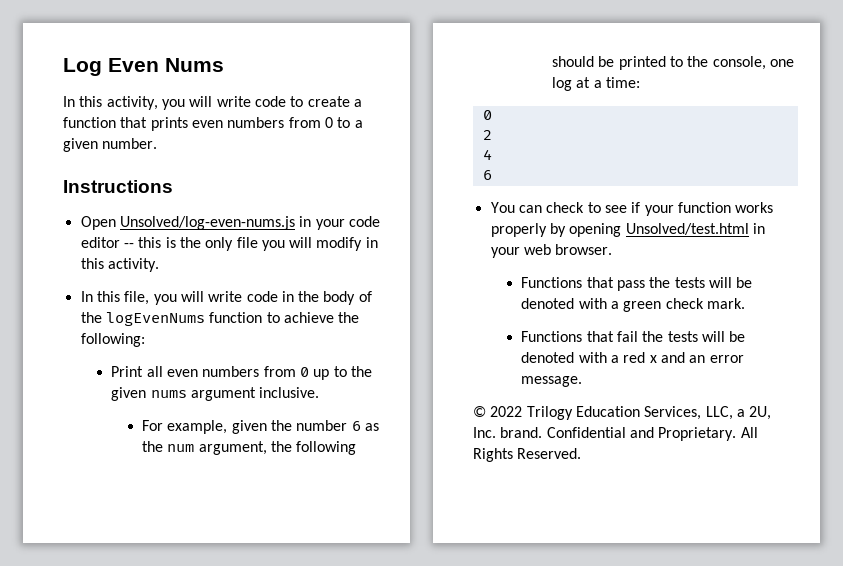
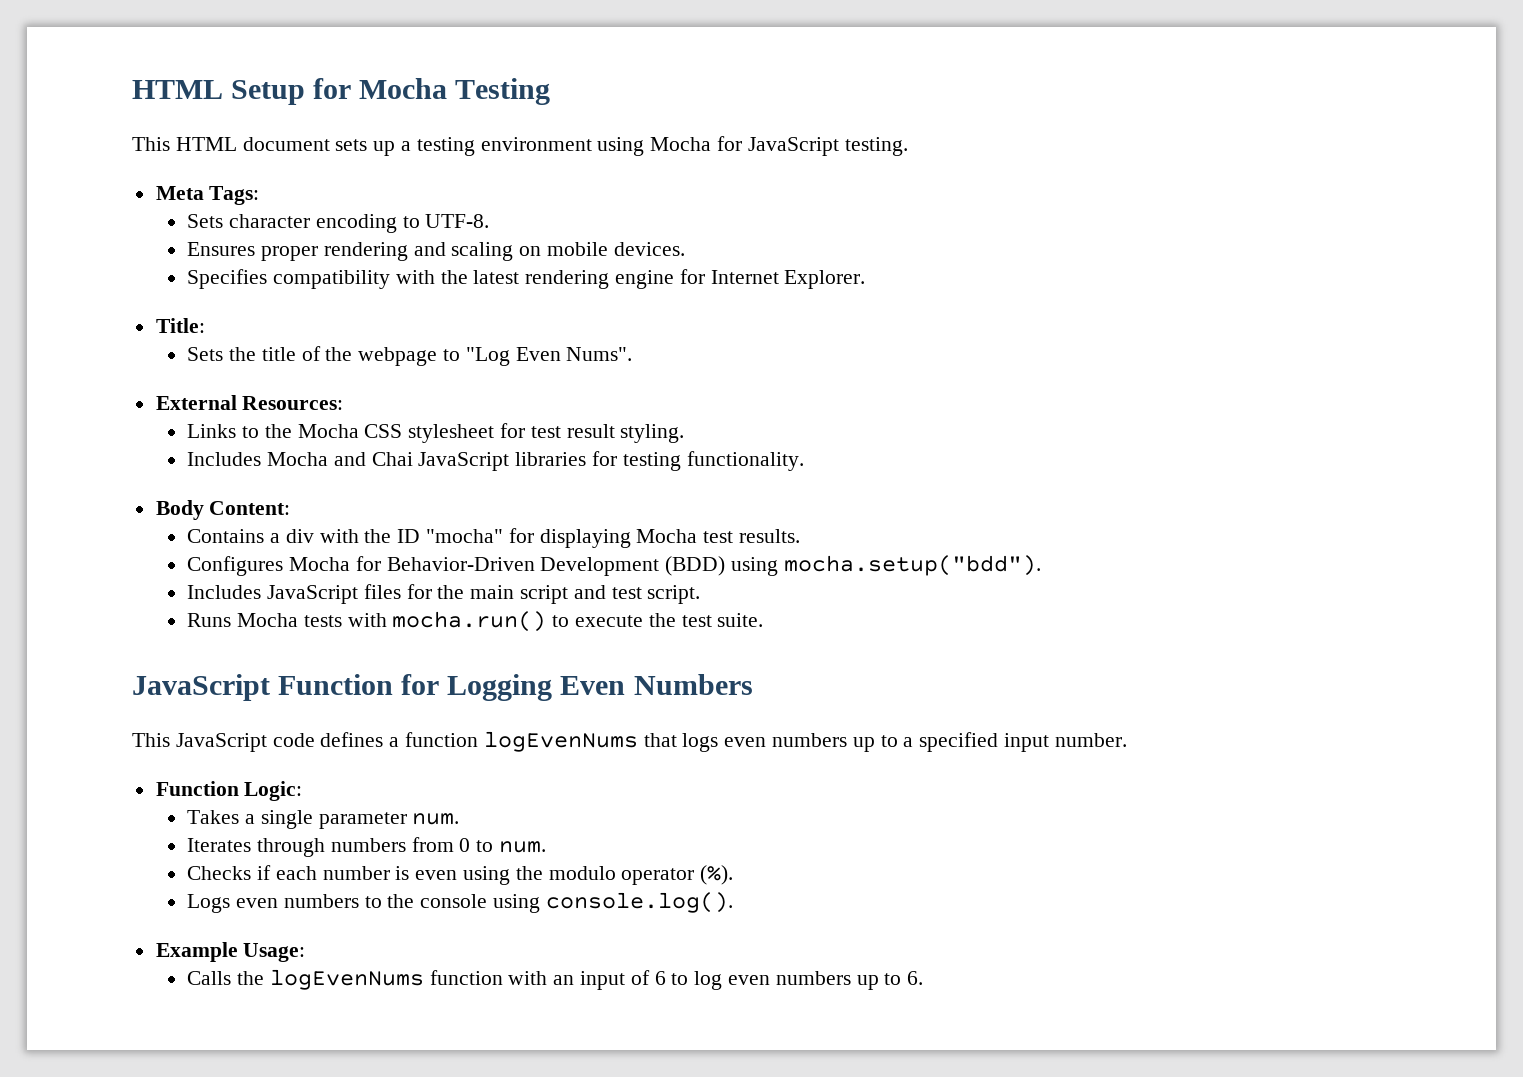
[63,58,224,76] [63,96,362,110] [63,117,363,131] [63,138,158,152] [63,180,173,193] [80,216,380,230] [80,237,378,251] [80,258,159,272] [80,291,372,305] [80,312,360,326] [80,333,145,347] [111,366,372,380] [111,387,320,401] [142,420,380,434] [142,441,357,455] [552,56,795,70] [552,77,641,91] [482,110,492,120] [482,130,492,140] [482,149,492,160] [482,170,492,180] [490,202,774,216] [490,223,765,237] [490,244,613,258] [521,277,753,291] [521,298,745,312] [521,331,746,342] [521,352,744,363] [521,376,583,387] [473,406,772,420] [473,427,758,441] [473,448,582,462] Log Even Nums // In this activity, you will write code to create a function that prints even numbers from 0 to a given number. // Instructions // Open Unsolved/log-even-nums.js in your code editor -- this is the only file you will modify in this activity. // In this file, you will write code in the body of the logEvenNums function to achieve the following: // Print all even numbers from 0 up to the given nums argument inclusive. // For example, given the number 6 as the num argument, the following should be printed to the console, one log at a time: // 0 // 2 // 4 // 6 // You can check to see if your function works properly by opening Unsolved/test.html in your web browser. // Functions that pass the tests will be denoted with a green check mark. // Functions that fail the tests will be denoted with a red x and an error message. // © 2022 Trilogy Education Services, LLC, a 2U, Inc. brand. Confidential and Proprietary. All Rights Reserved. -> [132,78,551,105] [132,136,908,156] [155,186,260,205] [187,214,490,233] [187,242,685,261] [187,269,866,289] [155,318,205,333] [187,346,633,366] [155,395,344,410] [187,423,685,443] [187,451,804,471] [155,500,291,520] [187,528,800,548] [187,555,1041,576] [187,584,701,604] [187,611,764,632] [132,674,753,701] [132,731,1127,752] [155,781,303,801] [187,810,460,829] [187,837,546,857] [187,865,734,885] [187,892,733,913] [155,942,306,962] [187,969,924,990] HTML Setup for Mocha Testing // This HTML document sets up a testing environment using Mocha for JavaScript testing. // Meta Tags: // Sets character encoding to UTF-8. // Ensures proper rendering and scaling on mobile devices. // Specifies compatibility with the latest rendering engine for Internet Explorer. // Title: // Sets the title of the webpage to "Log Even Nums". // External Resources: // Links to the Mocha CSS stylesheet for test result styling. // Includes Mocha and Chai JavaScript libraries for testing functionality. // Body Content: // Contains a div with the ID "mocha" for displaying Mocha test results. // Configures Mocha for Behavior-Driven Development (BDD) using mocha.setup("bdd"). // Includes JavaScript files for the main script and test script. // Runs Mocha tests with mocha.run() to execute the test suite. // JavaScript Function for Logging Even Numbers // This JavaScript code defines a function logEvenNums that logs even numbers up to a specified input number. // Function Logic: // Takes a single parameter num. // Iterates through numbers from 0 to num. // Checks if each number is even using the modulo operator (%). // Logs even numbers to the console using console.log(). // Example Usage: // Calls the logEvenNums function with an input of 6 to log even numbers up to 6.

